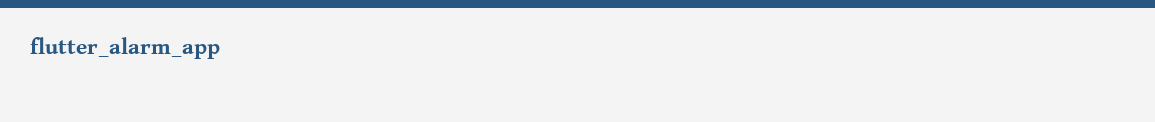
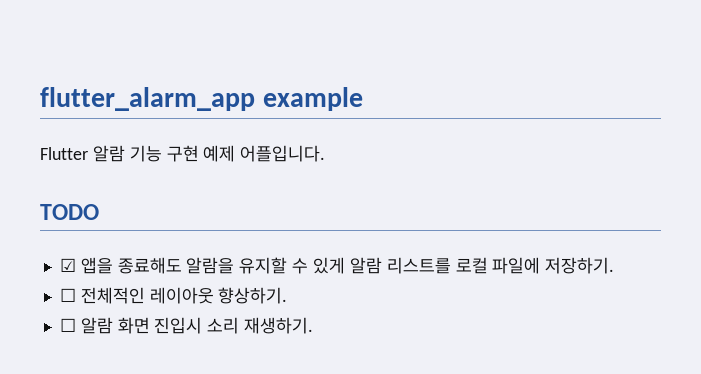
(220, 48) none -> [262,87,363,111] [40,145,326,162] [40,204,99,220] [59,257,615,274] [59,287,288,304] [59,317,314,334] example // Flutter 알람 기능 구현 예제 어플입니다. // TODO // ☑ 앱을 종료해도 알람을 유지할 수 있게 알람 리스트를 로컬 파일에 저장하기. // ☐ 전체적인 레이아웃 향상하기. // ☐ 알람 화면 진입시 소리 재생하기.

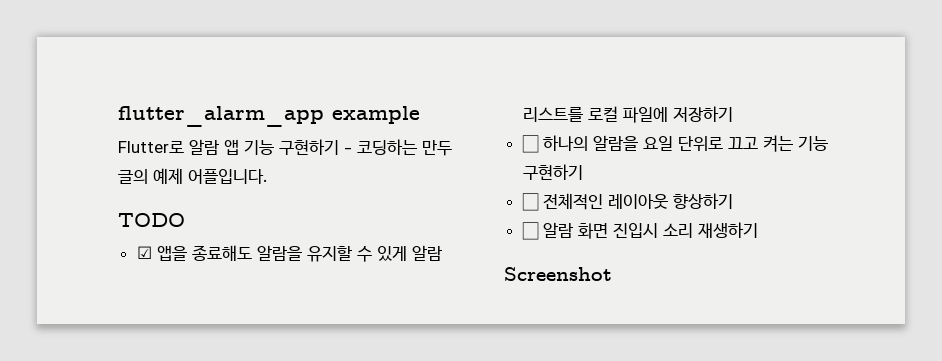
[40,145,199,162] Flutter 알람 기능 구현 -> [118,139,452,156] [118,169,148,184] Flutter로 알람 앱 기능 구현하기 - 코딩하는 만두 글의
[545,257,615,274] 저장하기. -> [672,106,733,122] [521,135,828,153] [522,164,583,180] 저장하기 // ☐ 하나의 알람을 요일 단위로 끄고 켜는 기능 구현하기
[218,287,288,304] 향상하기. -> [672,193,733,209] 향상하기
[244,317,314,334] 재생하기. -> [697,222,758,238] [504,267,612,281] 재생하기 // Screenshot

